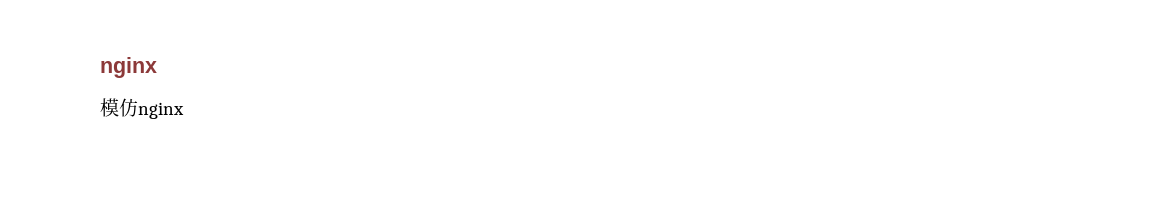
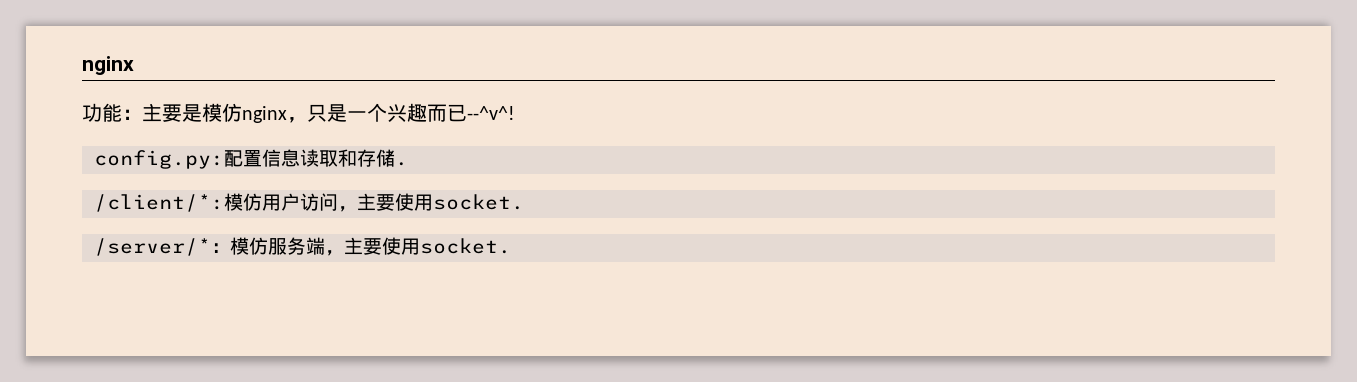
[100,98,184,119] 模仿nginx -> [82,103,515,123] [94,149,408,169] [94,193,524,212] [94,237,511,256] 功能：主要是模仿nginx，只是一个兴趣而已--^v^! // config.py:配置信息读取和存储. // /client/*:模仿用户访问，主要使用socket. // /server/*：模仿服务端，主要使用socket.

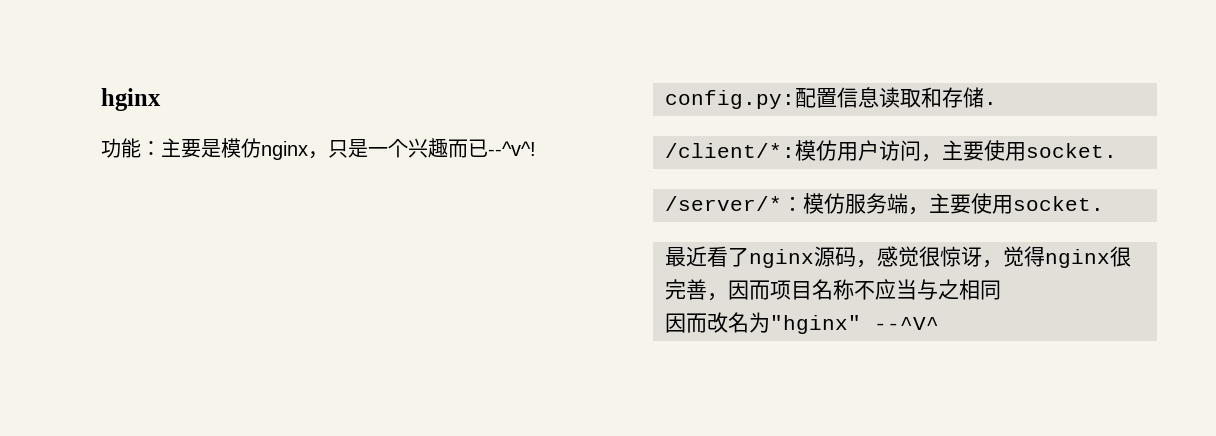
[82,56,134,75] nginx -> [101,88,161,111] hginx
(511, 246) none -> [665,246,1131,268] [665,279,1001,301] [665,312,939,334] // 最近看了nginx源码，感觉很惊讶，觉得nginx很完善，因而项目名称不应当与之相同 // 因而改名为"hginx" --^V^

